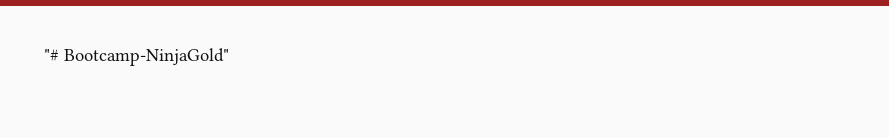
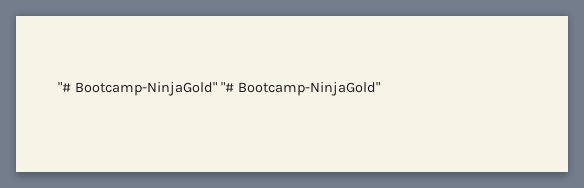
[44,48,229,66] "# Bootcamp-NinjaGold" -> [58,82,380,96] "# Bootcamp-NinjaGold" "# Bootcamp-NinjaGold"

